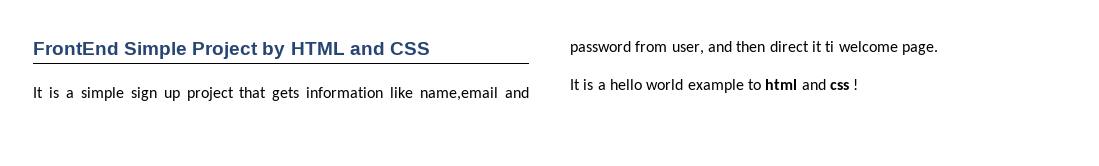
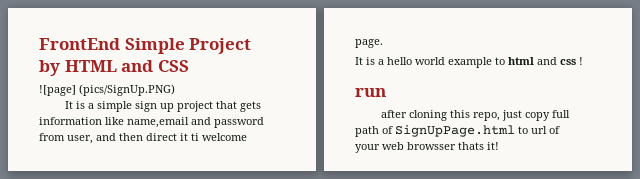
(430, 48) none -> [39,84,175,96] // ![page] (pics/SignUp.PNG)
(859, 84) none -> [355,88,386,97] [381,110,571,121] [355,125,560,137] [355,142,499,153] // run // after cloning this repo, just copy full path of SignUpPage.html to url of your web browsser thats it!

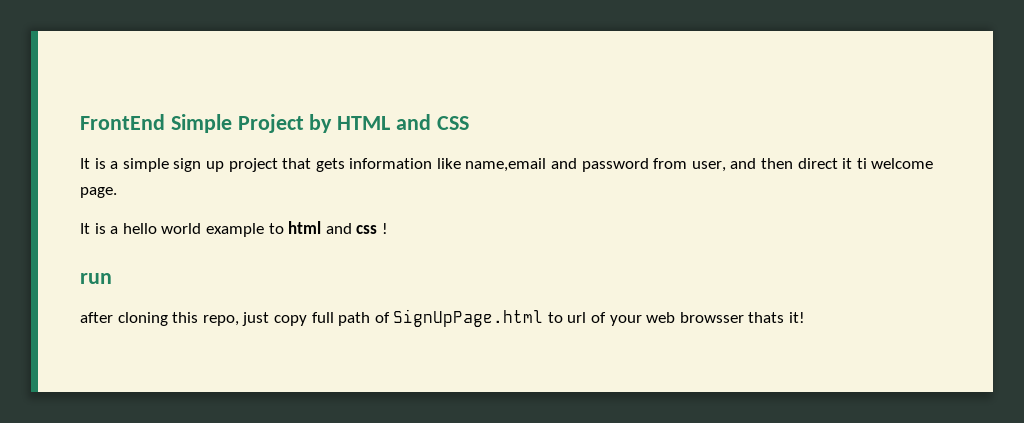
[39,84,175,96] // ![page] (pics/SignUp.PNG) -> (469, 123) none

